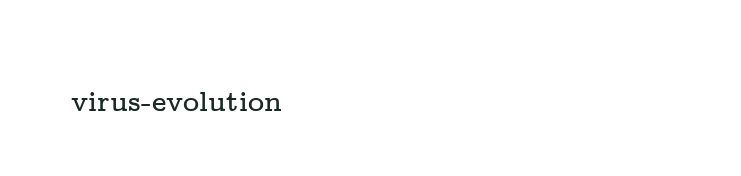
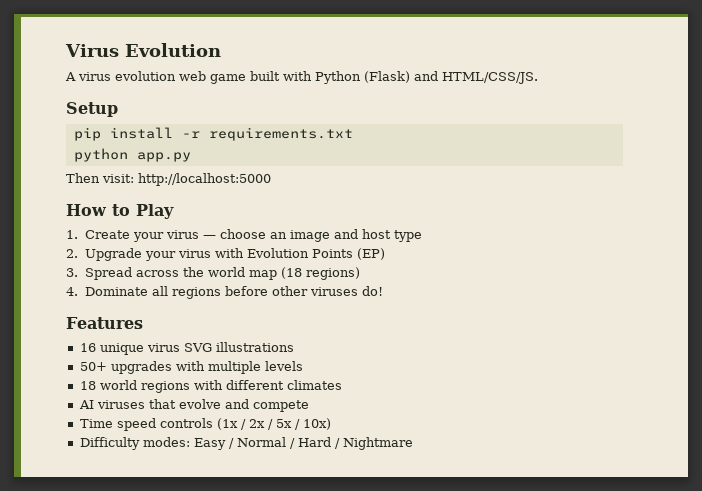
[71,92,282,111] virus-evolution -> [65,43,221,57] [65,71,538,84] [66,102,118,117] [73,127,353,141] [73,148,191,162] [66,173,271,186] [66,204,174,219] [66,229,423,242] [66,248,386,261] [66,267,361,280] [66,286,384,299] [66,317,143,329] [79,342,294,355] [79,361,303,374] [79,380,342,393] [78,399,309,412] [79,418,331,431] [79,437,413,450] Virus Evolution // A virus evolution web game built with Python (Flask) and HTML/CSS/JS. // Setup // pip install -r requirements.txt // python app.py // Then visit: http://localhost:5000 // How to Play // 1. Create your virus — choose an image and host type // 2. Upgrade your virus with Evolution Points (EP) // 3. Spread across the world map (18 regions) // 4. Dominate all regions before other viruses do! // Features // 16 unique virus SVG illustrations // 50+ upgrades with multiple levels // 18 world regions with different climates // AI viruses that evolve and compete // Time speed controls (1x / 2x / 5x / 10x) // Difficulty modes: Easy / Normal / Hard / Nightmare

